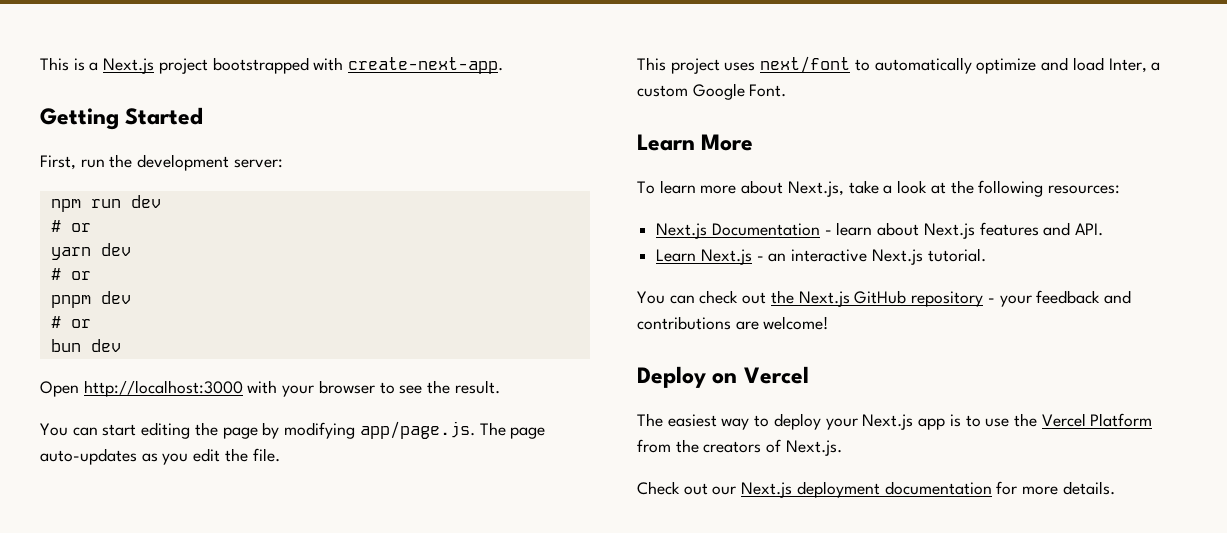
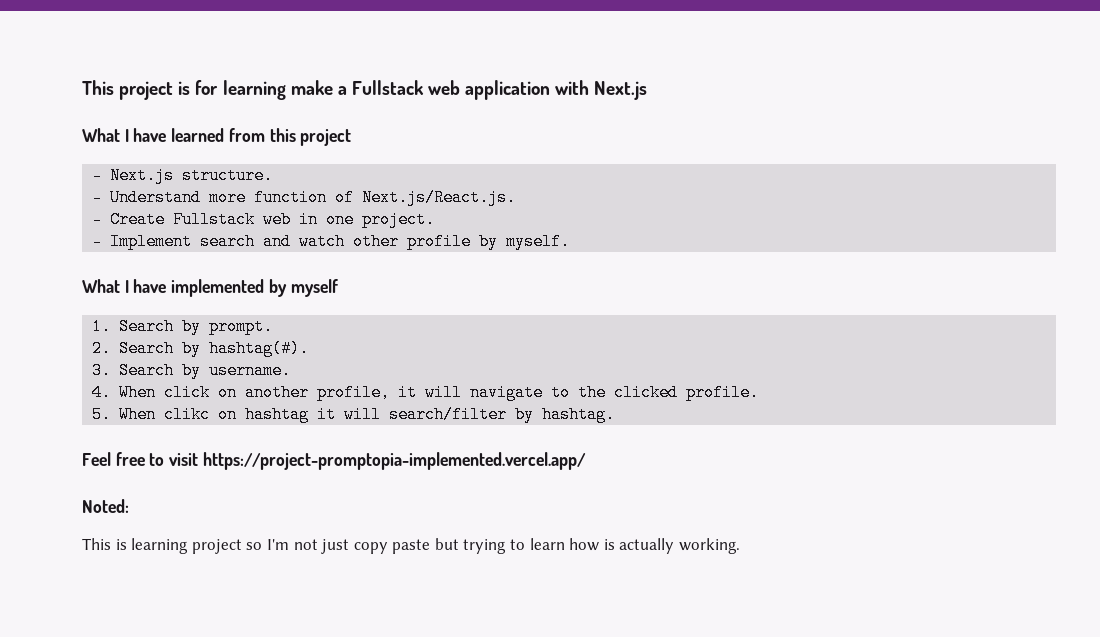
[40,57,504,74] [40,107,204,130] [40,154,283,171] [50,195,161,212] [50,220,91,232] [50,243,131,260] [50,268,91,280] [50,291,131,308] [50,316,91,328] [50,339,121,352] [40,380,500,397] [40,421,546,439] [40,448,280,465] [637,56,1161,74] [637,83,787,100] [637,134,754,151] [637,180,1120,197] [656,222,1104,239] [656,248,986,265] [637,290,1131,307] [637,316,829,330] [637,366,809,388] [637,413,1153,430] [637,439,842,456] [637,481,1115,498] This is a Next.js project bootstrapped with create-next-app. // Getting Started // First, run the development server: // npm run dev // # or // yarn dev // # or // pnpm dev // # or // bun dev // Open http://localhost:3000 with your browser to see the result. // You can start editing the page by modifying app/page.js. The page auto-updates as you edit the file. // This project uses next/font to automatically optimize and load Inter, a custom Google Font. // Learn More // To learn more about Next.js, take a look at the following resources: // Next.js Documentation - learn about Next.js features and API. // Learn Next.js - an interactive Next.js tutorial. // You can check out the Next.js GitHub repository - your feedback and contributions are welcome! // Deploy on Vercel // The easiest way to deploy your Next.js app is to use the Vercel Platform from the creators of Next.js. // Check out our Next.js deployment documentation for more details. -> [82,80,648,100] [82,128,352,146] [92,167,274,184] [92,189,517,206] [92,211,436,228] [92,233,571,250] [82,279,338,297] [92,318,274,335] [92,340,310,357] [92,362,292,379] [92,384,760,401] [92,406,616,423] [82,452,586,470] [82,499,129,513] [82,538,741,554] This project is for learning make a Fullstack web application with Next.js // What I have learned from this project // - Next.js structure. // - Understand more function of Next.js/React.js. // - Create Fullstack web in one project. // - Implement search and watch other profile by myself. // What I have implemented by myself // 1. Search by prompt. // 2. Search by hashtag(#). // 3. Search by username. // 4. When click on another profile, it will navigate to the clicked profile. // 5. When clikc on hashtag it will search/filter by hashtag. // Feel free to visit https://project-promptopia-implemented.vercel.app/ // Noted: // This is learning project so I'm not just copy paste but trying to learn how is actually working.

